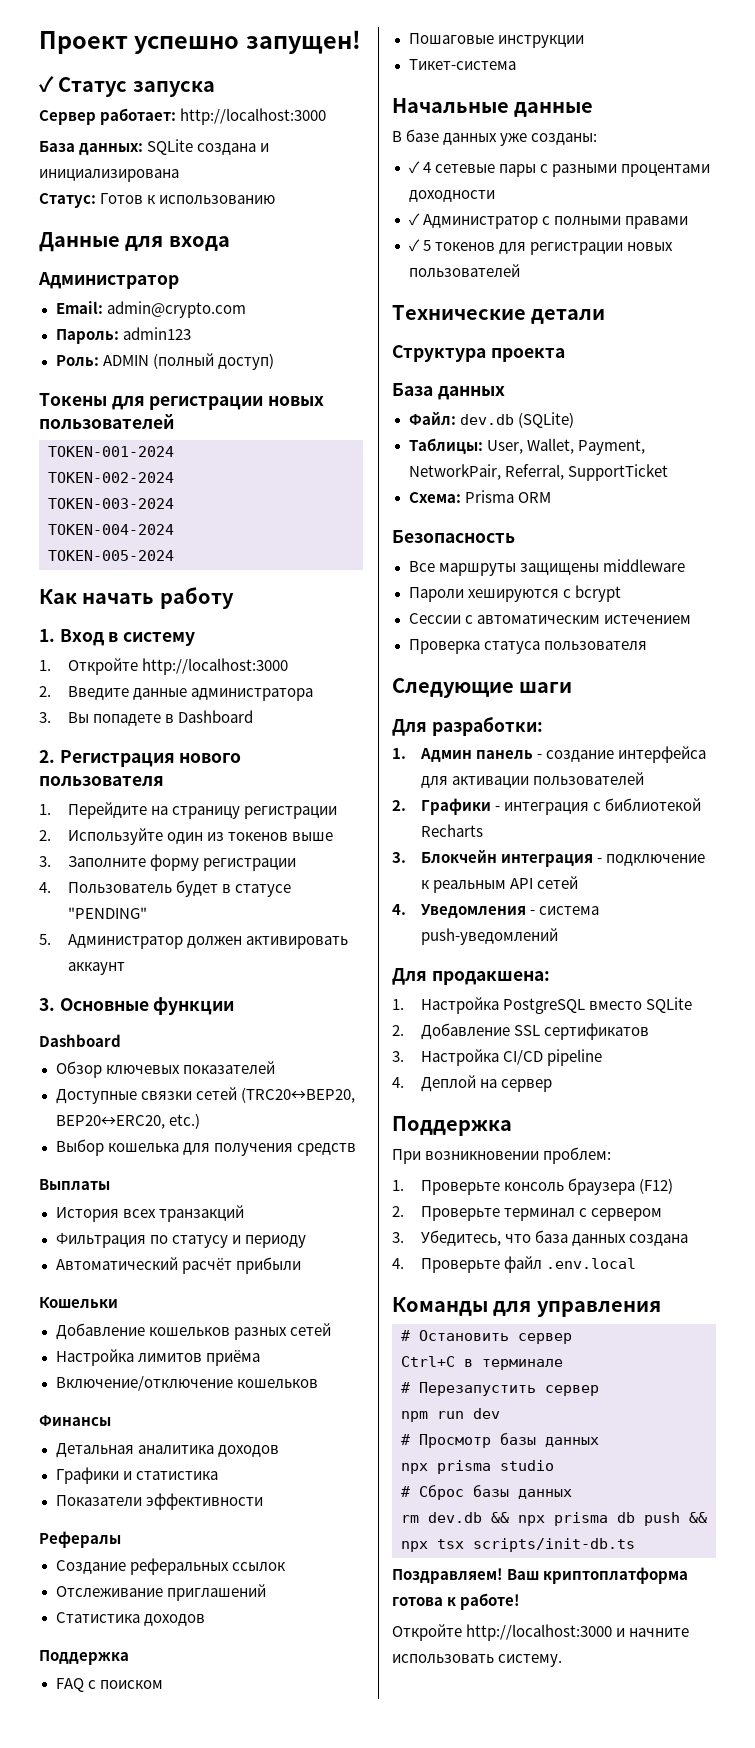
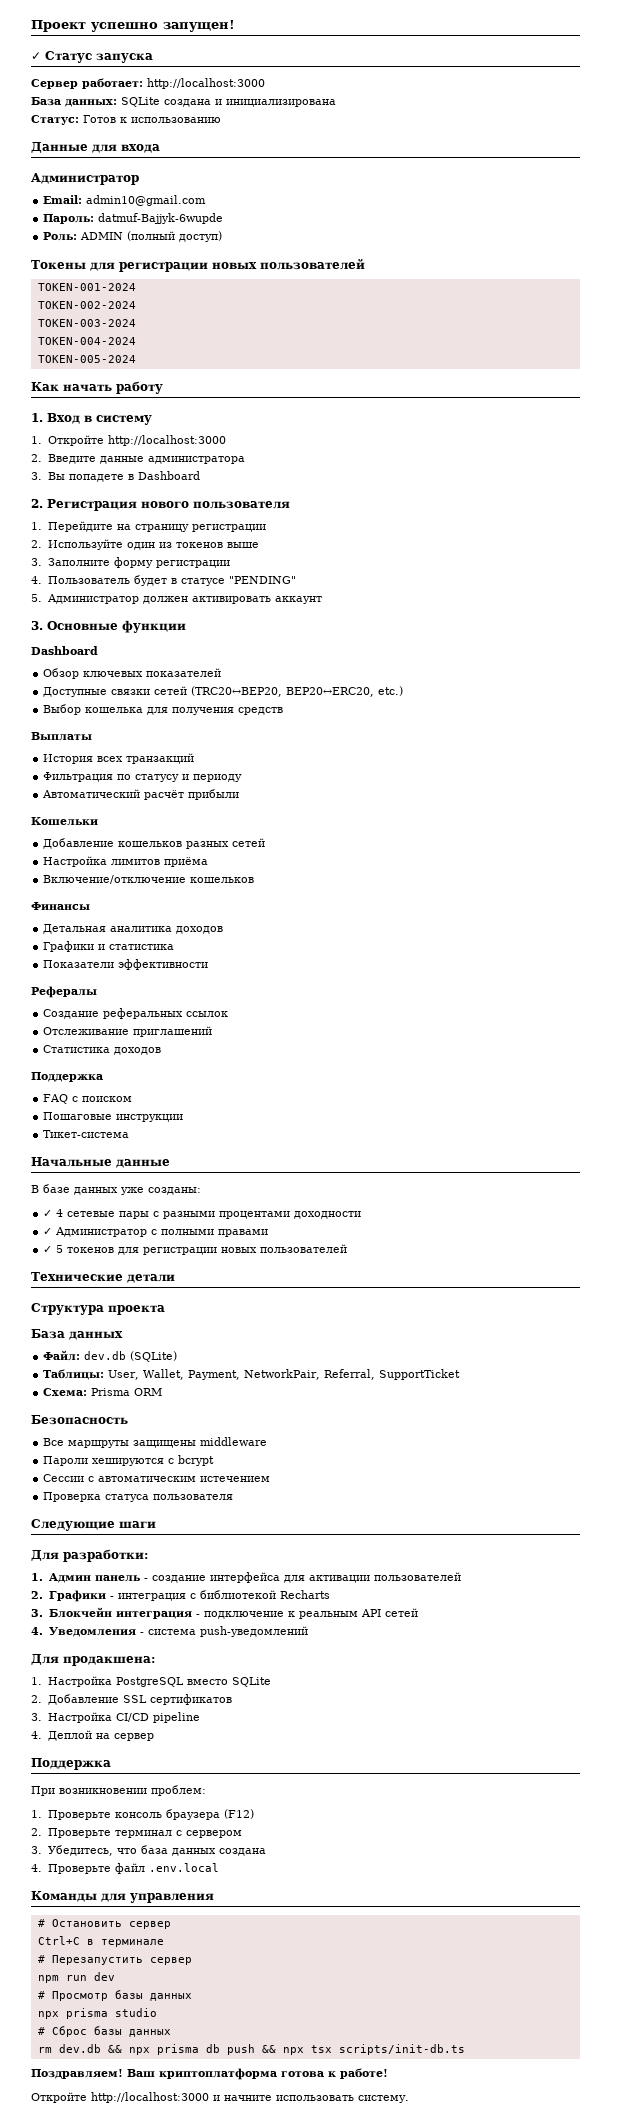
[106,301,246,318] admin@crypto.com -> [86,195,207,206] admin10@gmail.com
[122,327,191,340] admin123 -> [98,213,224,224] datmuf-Bajjyk-6wupde

